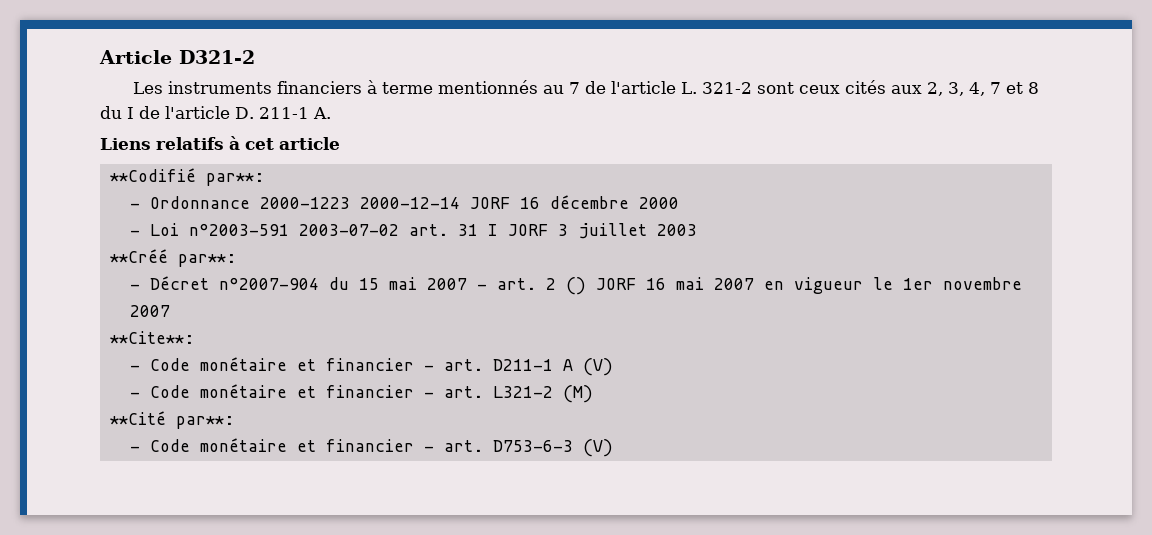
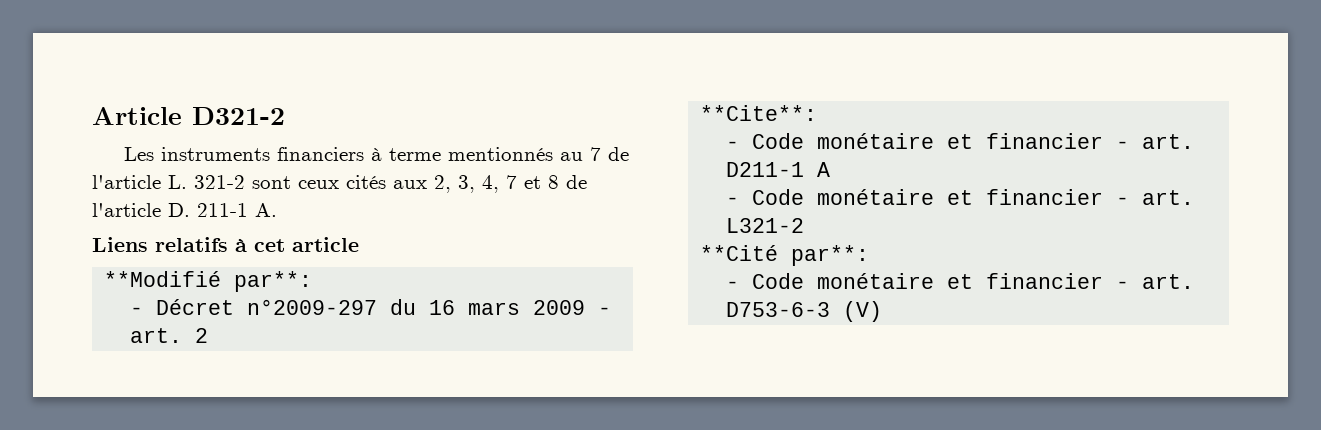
[100,106,134,119] du I -> (559, 182) none
[109,168,264,186] [129,195,679,209] [129,223,697,239] [109,249,236,267] [129,276,1022,295] [129,305,170,317] **Codifié par**: // - Ordonnance 2000-1223 2000-12-14 JORF 16 décembre 2000 // - Loi n°2003-591 2003-07-02 art. 31 I JORF 3 juillet 2003 // **Créé par**: // - Décret n°2007-904 du 15 mai 2007 - art. 2 () JORF 16 mai 2007 en vigueur le 1er novembre 2007 -> [104,271,313,292] [130,299,612,315] [130,328,209,343] **Modifié par**: // - Décret n°2009-297 du 16 mars 2009 - art. 2
[582,358,613,376] (V) -> (831, 169) none
[562,385,593,403] (M) -> (805, 225) none

